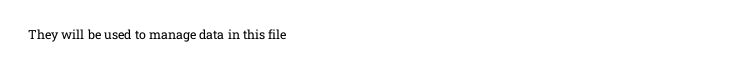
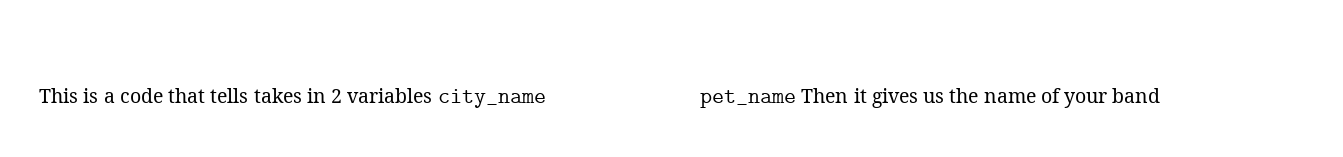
[28,29,287,42] They will be used to manage data in this file -> [39,88,1161,108] This is a code that tells takes in 2 variables city_name pet_name Then it gives us the name of your band

